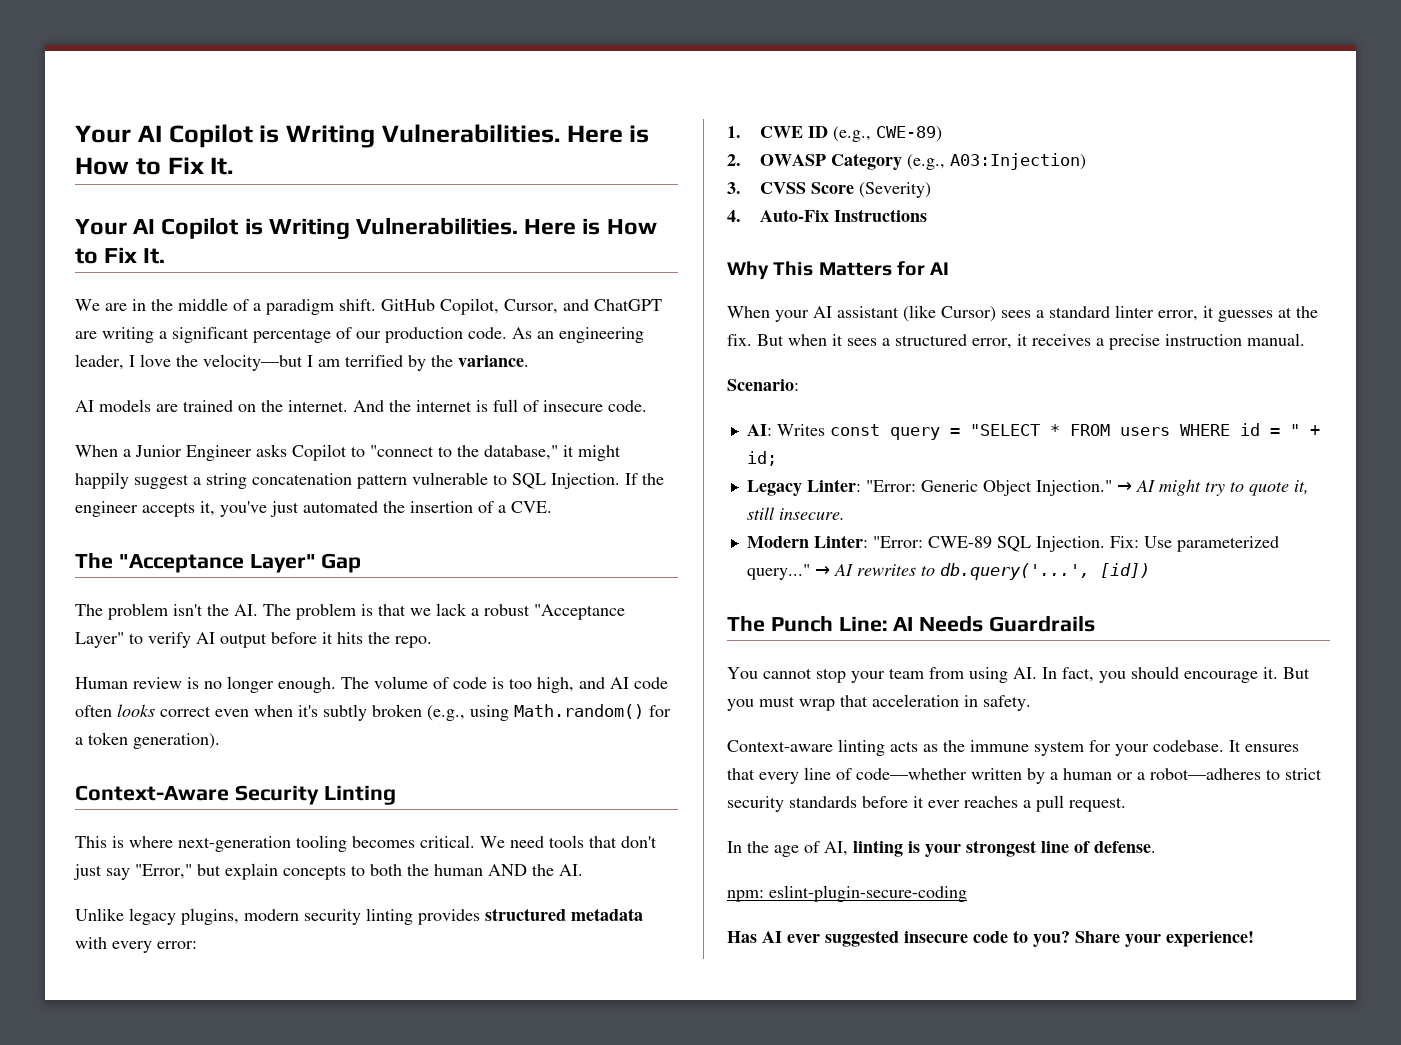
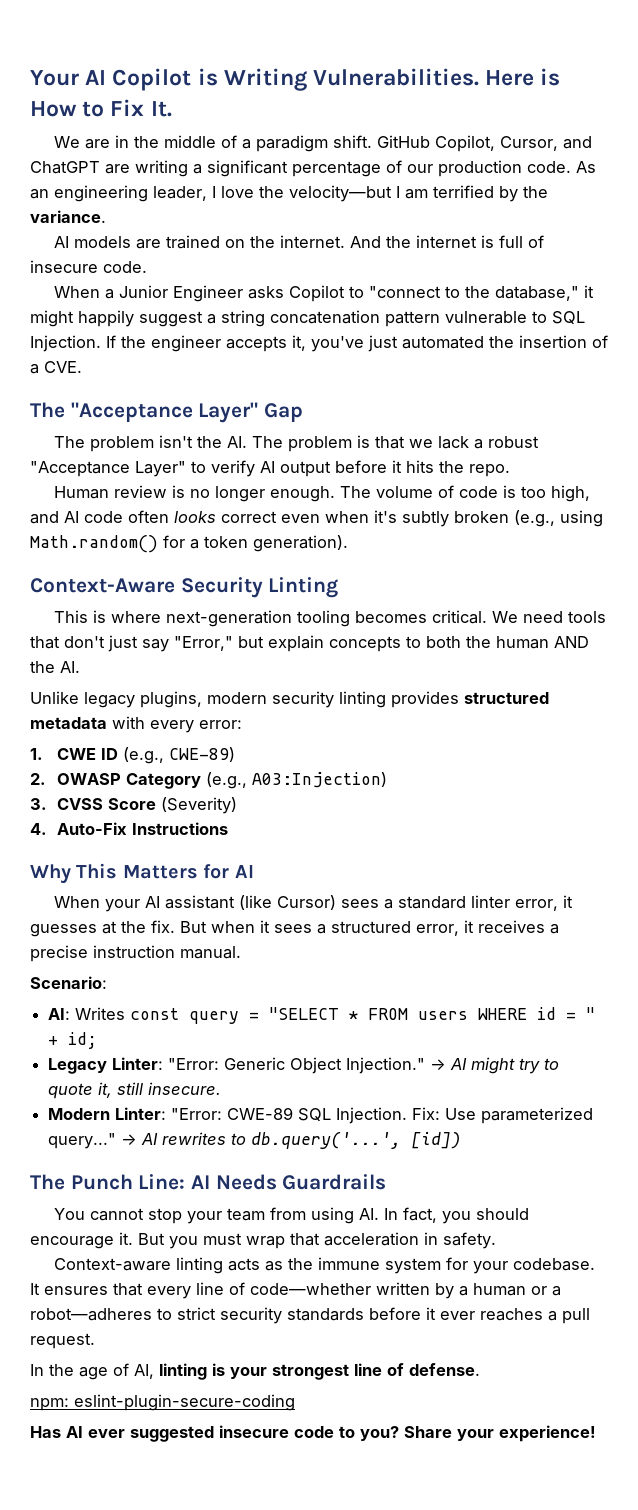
[75,217,657,240] [75,247,166,264] // Your AI Copilot is Writing Vulnerabilities. Here is How to Fix It. -> (172, 109) none

